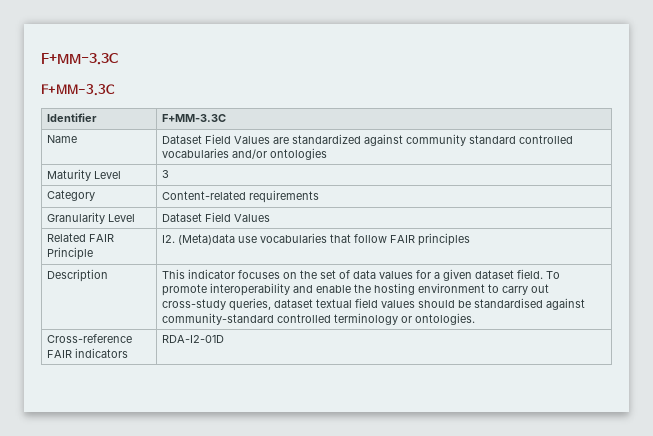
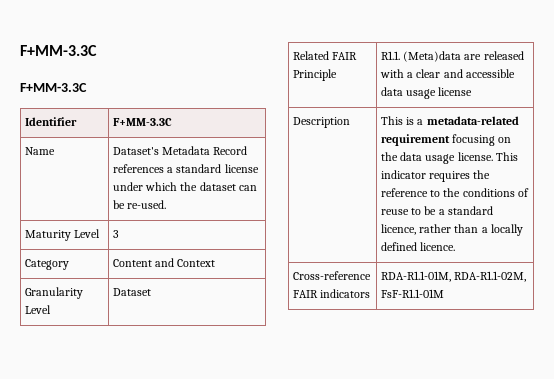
[162,134,574,146] [162,148,328,160] Dataset Field Values are standardized against community standard controlled vocabularies and/or ontologies -> [112,146,248,155] [112,164,259,173] [112,182,257,191] [112,200,167,209] Dataset's Metadata Record references a standard license under which the dataset can be re-used.
[162,190,320,203] Content-related requirements -> [112,258,216,267] Content and Context
[205,212,271,222] Field Values -> (151, 292) none
[162,233,471,246] [47,269,109,282] [162,269,561,281] [162,283,550,296] [162,298,586,311] [162,313,476,325] I2. (Meta)data use vocabularies that follow FAIR principles // Description | This indicator focuses on the set of data values for a given dataset field. To promote interoperability and enable the hosting environment to carry out cross-study queries, dataset textual field values should be standardised against community-standard controlled terminology or ontologies. -> [380,51,524,62] [379,69,515,78] [380,87,473,99] [292,117,350,128] [380,116,519,125] [380,134,512,146] [380,152,518,164] [380,170,491,182] [380,188,529,197] [380,206,493,215] [380,224,523,236] [380,242,456,251] R1.1. (Meta)data are released with a clear and accessible data usage license // Description | This is a metadata-related requirement focusing on the data usage license. This indicator requires the reference to the conditions of reuse to be a standard licence, rather than a locally defined licence.
[162,335,225,343] RDA-I2-01D -> [380,271,527,282] [380,289,444,298] RDA-R1.1-01M, RDA-R1.1-02M, FsF-R1.1-01M

